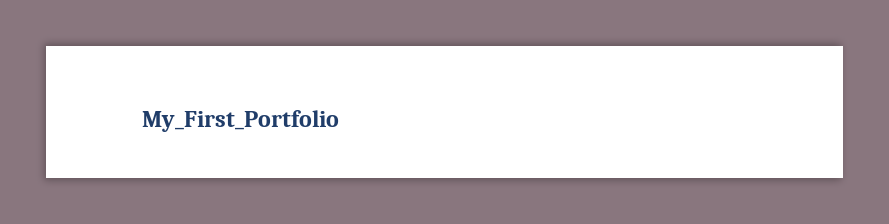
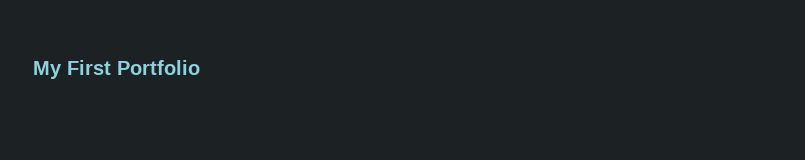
[142,110,339,132] My_First_Portfolio -> [33,60,200,79] My First Portfolio

